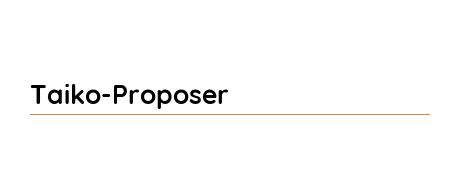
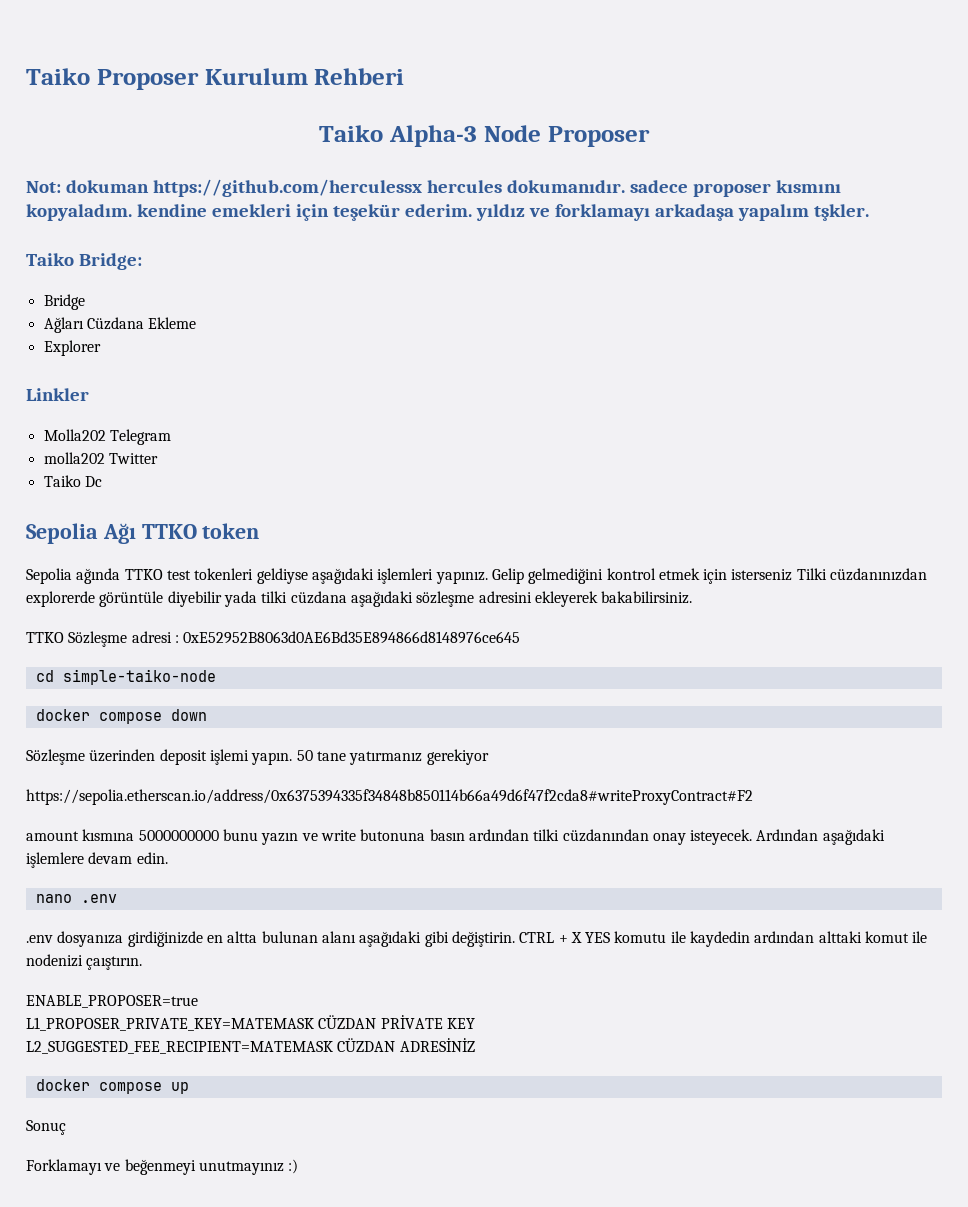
[30,83,229,109] Taiko-Proposer -> [26,68,405,90] [319,125,650,147] [26,179,841,197] [26,204,869,221] [26,253,142,270] [43,294,85,310] [43,317,197,333] [43,340,101,356] [26,388,89,401] [43,429,171,445] [43,452,158,464] [43,475,102,487] [26,523,260,544] [26,568,928,584] [26,591,693,607] [26,631,521,647] [35,669,216,685] [35,709,207,724] [26,749,489,765] [26,789,753,805] [26,829,885,845] [26,852,168,868] [35,894,117,903] [26,931,928,947] [26,954,143,970] [26,995,198,1008] [26,1015,475,1031] [26,1038,475,1054] [35,1079,189,1094] [26,1120,66,1135] [26,1159,299,1175] Taiko Proposer Kurulum Rehberi // Taiko Alpha-3 Node Proposer // Not: dokuman https://github.com/herculessx hercules dokumanıdır. sadece proposer kısmını kopyaladım. kendine emekleri için teşekür ederim. yıldız ve forklamayı arkadaşa yapalım tşkler. // Taiko Bridge: // Bridge // Ağları Cüzdana Ekleme // Explorer // Linkler // Molla202 Telegram // molla202 Twitter // Taiko Dc // Sepolia Ağı TTKO token // Sepolia ağında TTKO test tokenleri geldiyse aşağıdaki işlemleri yapınız. Gelip gelmediğini kontrol etmek için isterseniz Tilki cüzdanınızdan explorerde görüntüle diyebilir yada tilki cüzdana aşağıdaki sözleşme adresini ekleyerek bakabilirsiniz. // TTKO Sözleşme adresi : 0xE52952B8063d0AE6Bd35E894866d8148976ce645 // cd simple-taiko-node // docker compose down // Sözleşme üzerinden deposit işlemi yapın. 50 tane yatırmanız gerekiyor // https://sepolia.etherscan.io/address/0x6375394335f34848b850114b66a49d6f47f2cda8#writeProxyContract#F2 // amount kısmına 5000000000 bunu yazın ve write butonuna basın ardından tilki cüzdanından onay isteyecek. Ardından aşağıdaki işlemlere devam edin. // nano .env // .env dosyanıza girdiğinizde en altta bulunan alanı aşağıdaki gibi değiştirin. CTRL + X YES komutu ile kaydedin ardından alttaki komut ile nodenizi çaıştırın. // ENABLE_PROPOSER=true // L1_PROPOSER_PRIVATE_KEY=MATEMASK CÜZDAN PRİVATE KEY // L2_SUGGESTED_FEE_RECIPIENT=MATEMASK CÜZDAN ADRESİNİZ // docker compose up // Sonuç // Forklamayı ve beğenmeyi unutmayınız :)

